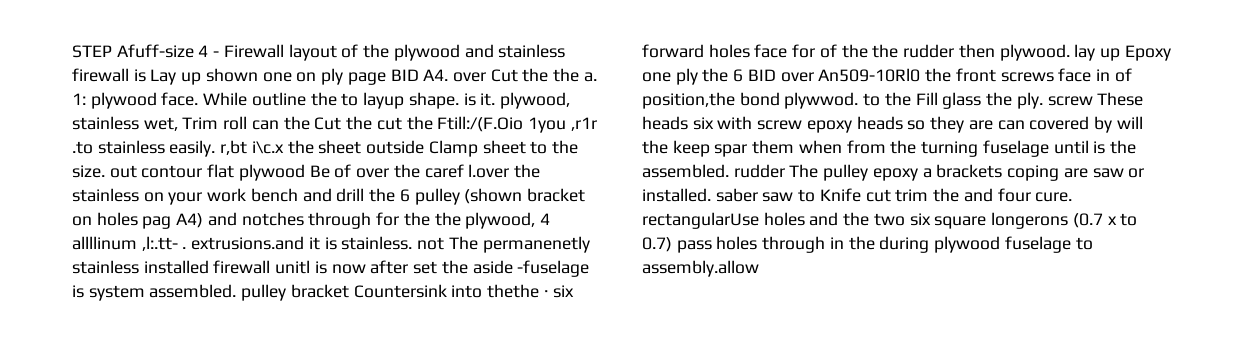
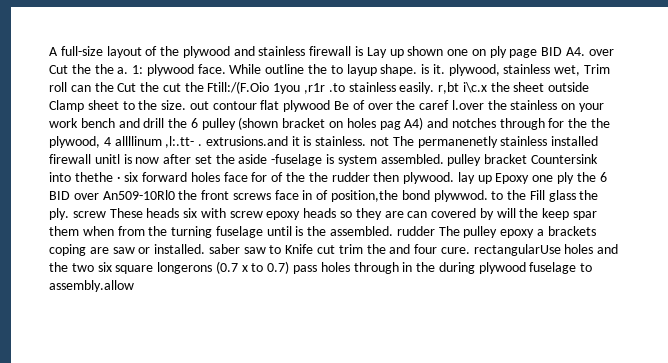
[72,44,284,58] STEP Afuff-size 4 - Firewall -> [49,46,103,56] A full-size

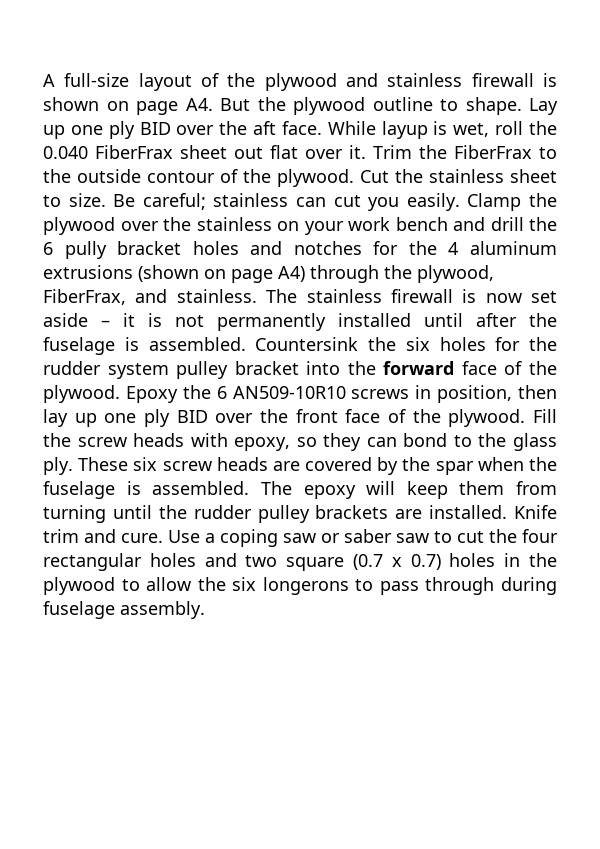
[366,46,614,58] [49,64,611,76] [49,81,590,94] [49,100,484,112] Lay up shown one on ply page BID A4. over Cut the the a. 1: plywood face. While outline the to layup shape. is it. plywood, stainless wet, Trim roll can the Cut the cut the Ftill:/(F.Oio 1you ,r1r .to stainless easily. r,bt i\c.x the sheet outside Clamp sheet to the size. out contour flat plywood Be of over the caref l.over -> [43,97,558,115] [43,121,558,139] [43,145,557,159] [43,169,557,187] [43,193,558,211] [43,217,159,235] shown on page A4. But the plywood outline to shape. Lay up one ply BID over the aft face. While layup is wet, roll the 0.040 FiberFrax sheet out flat over it. Trim the FiberFrax to the outside contour of the plywood. Cut the stainless sheet to size. Be careful; stainless can cut you easily. Clamp the plywood over
[201,117,424,130] pulley (shown bracket on holes pag A4) -> [64,241,239,259] pully bracket holes
[499,118,611,130] [49,136,599,148] [49,154,598,166] [49,172,607,184] [49,190,599,202] [49,208,598,220] [49,226,596,238] [49,244,109,256] through for the the plywood, 4 allllinum ,l:.tt- . extrusions.and it is stainless. not The permanenetly stainless installed firewall unitl is now after set the aside -fuselage is system assembled. pulley bracket Countersink into thethe · six forward holes face for of the the rudder then plywood. lay up Epoxy one ply the 6 BID over An509-10Rl0 the front screws face in of position,the bond plywwod. to the Fill glass the ply. screw These heads six with screw epoxy heads so they are can covered by will the keep spar them when from the turning fuselage until is the assembled. rudder The pulley epoxy a brackets coping are -> [373,241,557,255] [43,265,494,283] [43,289,557,305] [43,313,557,331] [43,337,557,355] [43,361,557,379] [43,385,557,403] [43,409,557,427] [43,433,557,451] [43,457,557,475] [43,481,557,499] [43,505,557,523] [43,529,278,547] for the 4 aluminum extrusions (shown on page A4) through the plywood, FiberFrax, and stainless. The stainless firewall is now set aside – it is not permanently installed until after the fuselage is assembled. Countersink the six holes for the rudder system pulley bracket into the forward face of the plywood. Epoxy the 6 AN509-10R10 screws in position, then lay up one ply BID over the front face of the plywood. Fill the screw heads with epoxy, so they can bond to the glass ply. These six screw heads are covered by the spar when the fuselage is assembled. The epoxy will keep them from turning until the rudder pulley brackets are installed. Knife trim and cure. Use a coping
[154,244,206,254] installed. -> (340, 538) none
[285,244,619,256] [49,261,593,274] [49,280,134,292] Knife cut trim the and four cure. rectangularUse holes and the two six square longerons (0.7 x to 0.7) pass holes through in the during plywood fuselage to assembly.allow -> [457,529,558,543] [43,553,558,571] [43,577,557,595] [43,601,205,619] cut the four rectangular holes and two square (0.7 x 0.7) holes in the plywood to allow the six longerons to pass through during fuselage assembly.

